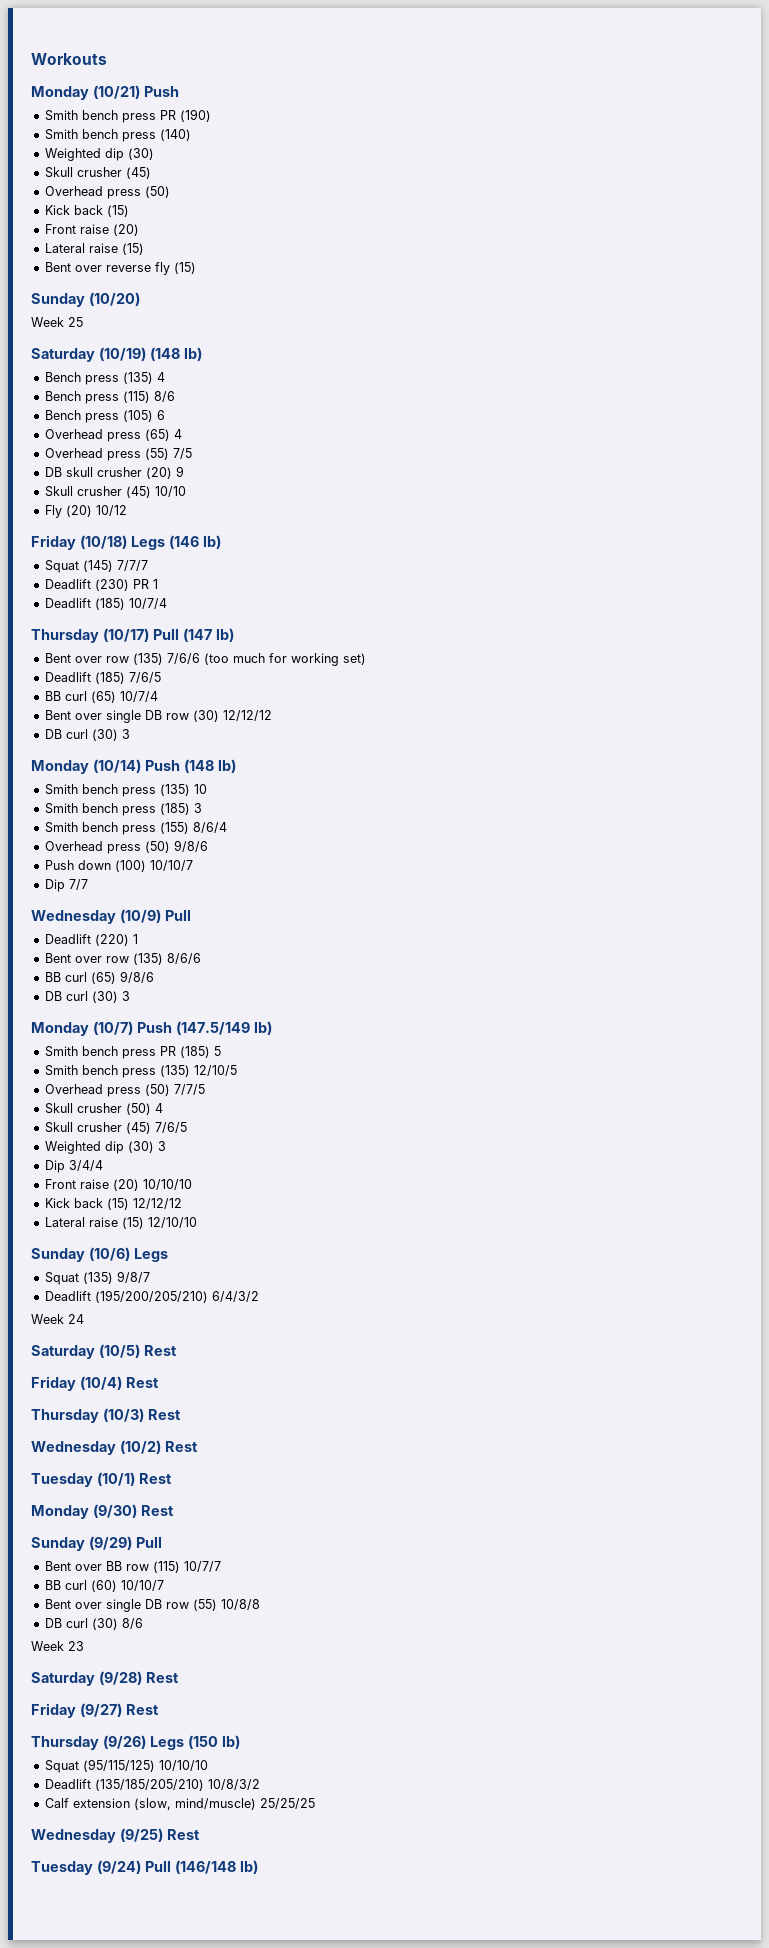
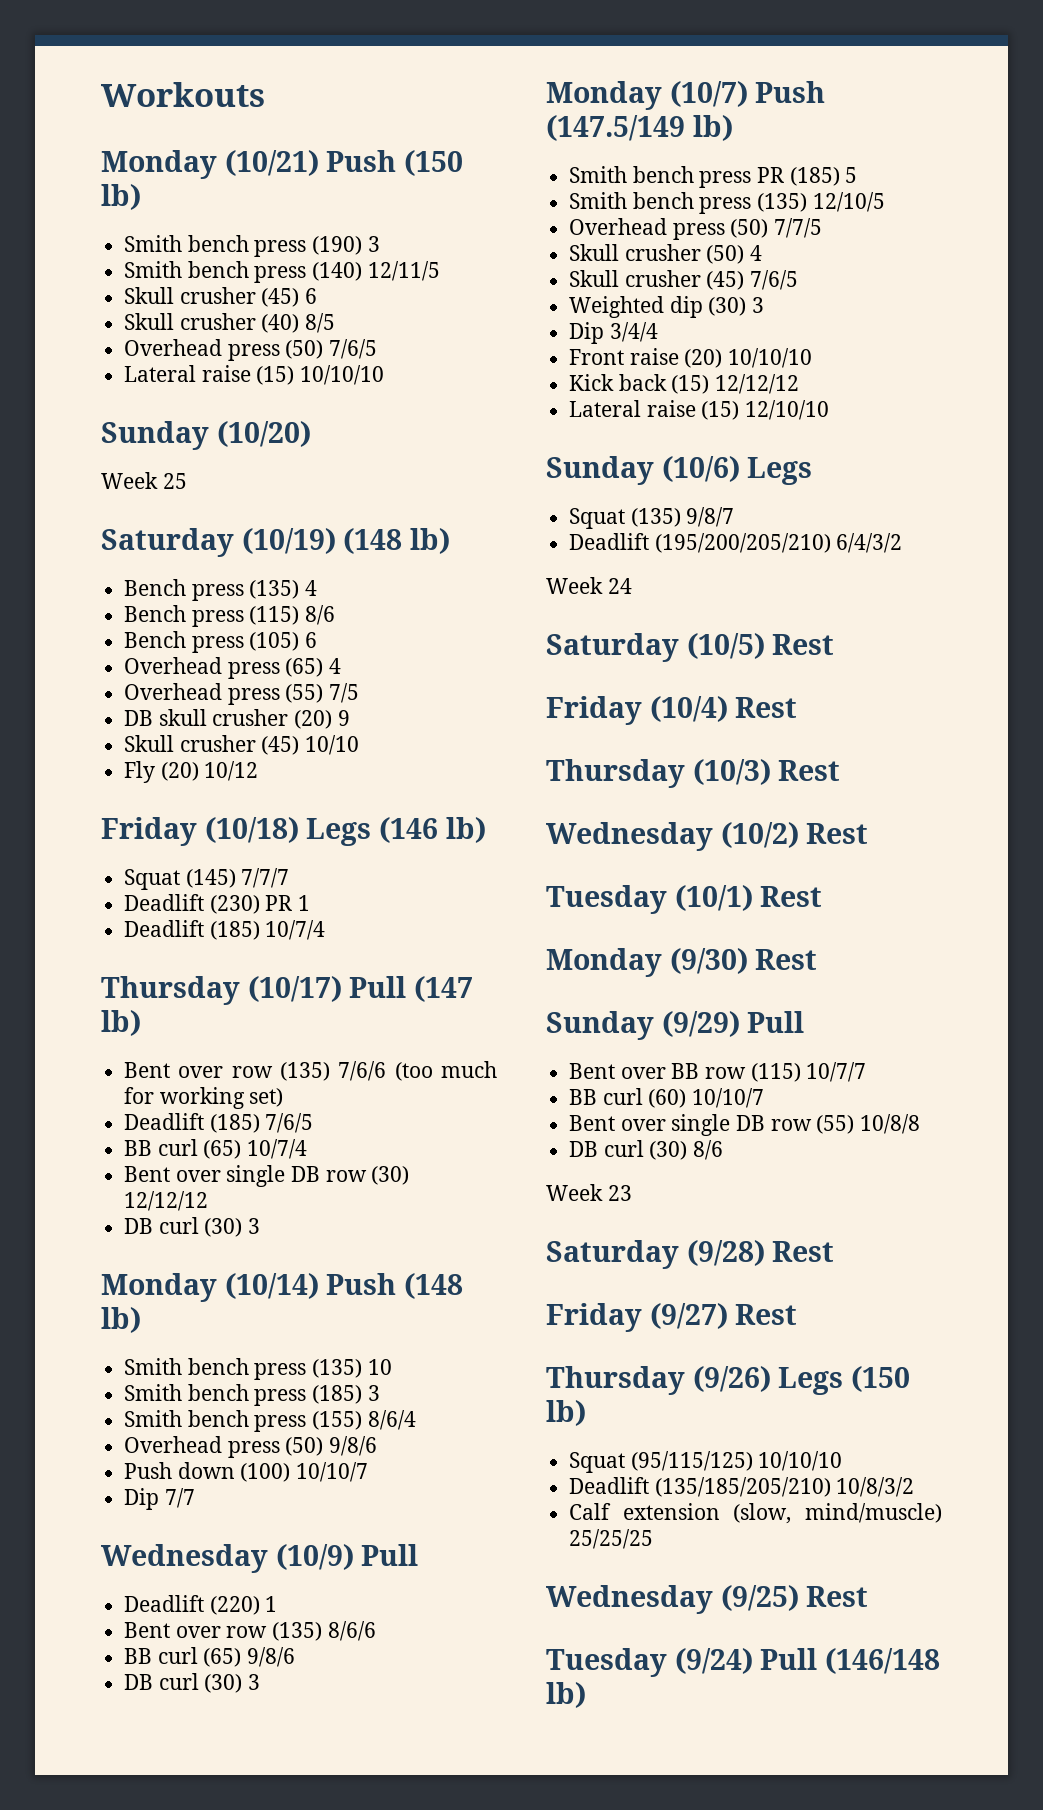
[44,110,176,123] // Smith bench press PR -> [404,150,464,176] [101,184,141,210] [124,235,307,257] (150 lb) // Smith bench press
(211, 115) none -> [367,236,380,252] 3
[44,148,154,161] [44,167,151,179] [44,186,170,199] [44,205,129,217] [44,224,139,236] [44,243,144,255] [44,262,196,275] // Weighted dip (30) // Skull crusher (45) // Overhead press (50) // Kick back (15) // Front raise (20) // Lateral raise (15) // Bent over reverse fly (15) -> [367,261,440,281] [124,287,318,307] [124,313,336,333] [124,339,378,361] [124,365,385,385] 12/11/5 // Skull crusher (45) 6 // Skull crusher (40) 8/5 // Overhead press (50) 7/6/5 // Lateral raise (15) 10/10/10

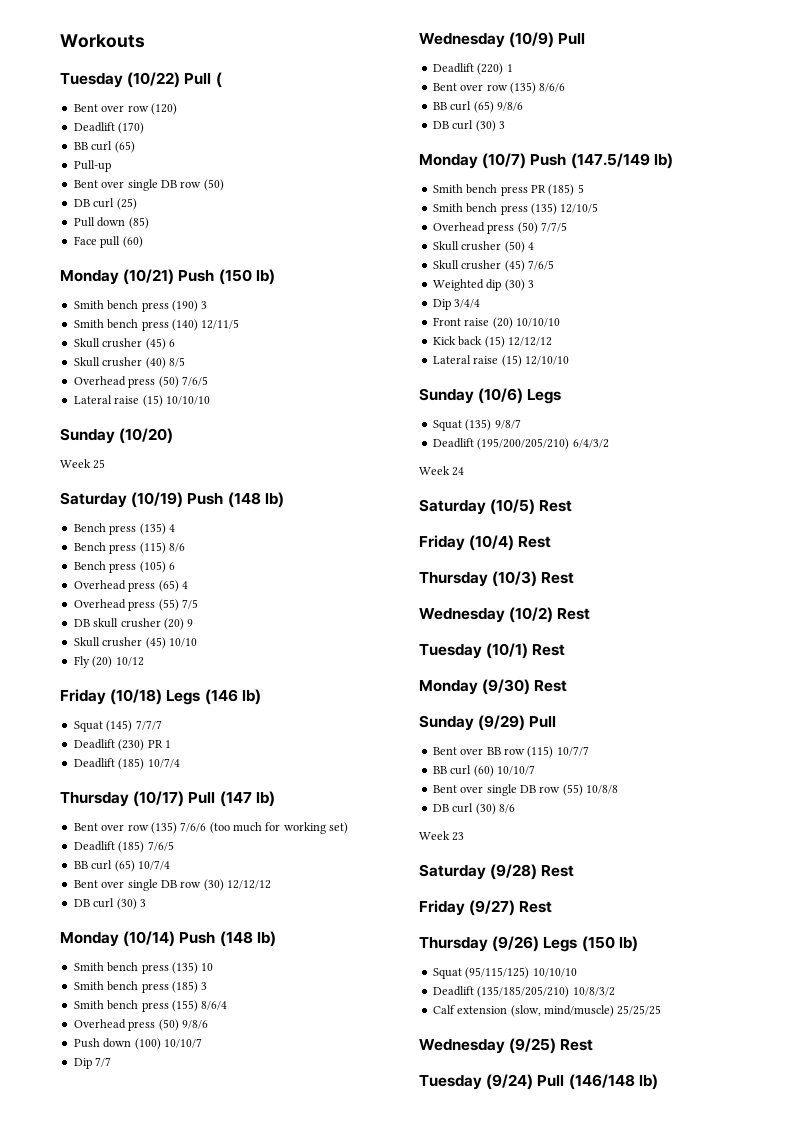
(265, 94) none -> [60,72,222,88] [73,103,177,115] [73,122,145,134] [73,141,135,153] [73,160,111,172] [73,179,224,191] [73,198,137,210] [73,217,149,229] [73,236,143,248] // Tuesday (10/22) Pull ( // Bent over row (120) // Deadlift (170) // BB curl (65) // Pull-up // Bent over single DB row (50) // DB curl (25) // Pull down (85) // Face pull (60)
(336, 541) none -> [187,493,224,505] Push

